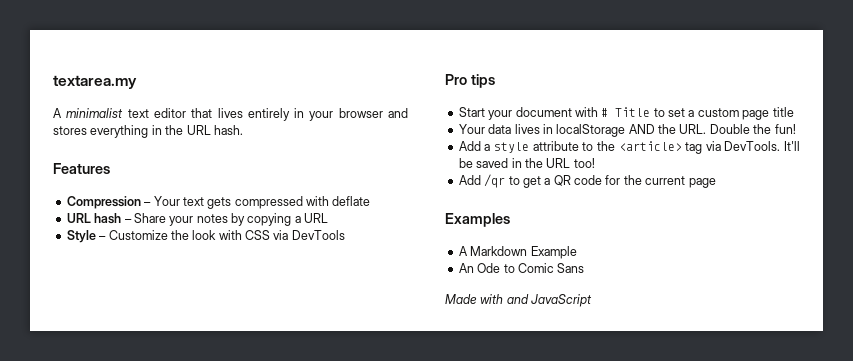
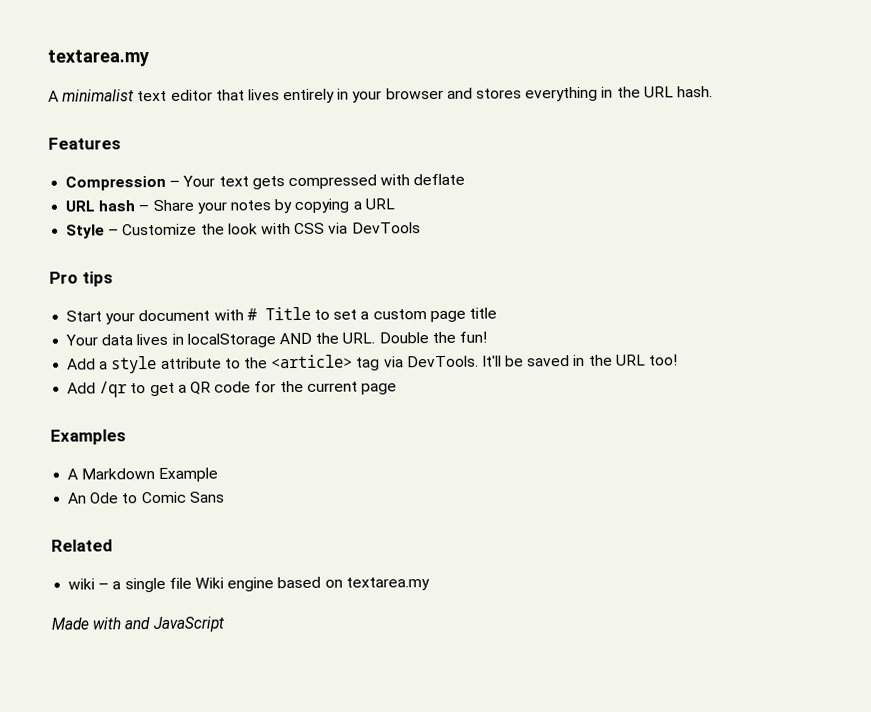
(585, 268) none -> [51,539,113,552] [68,576,430,593] // Related // wiki – a single file Wiki engine based on textarea.my

